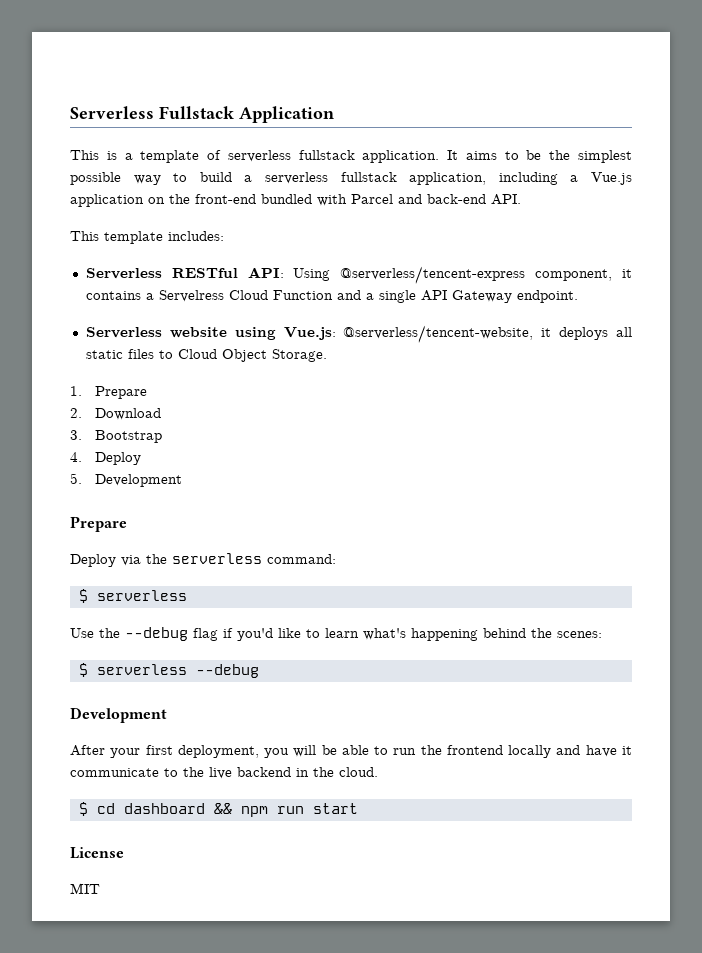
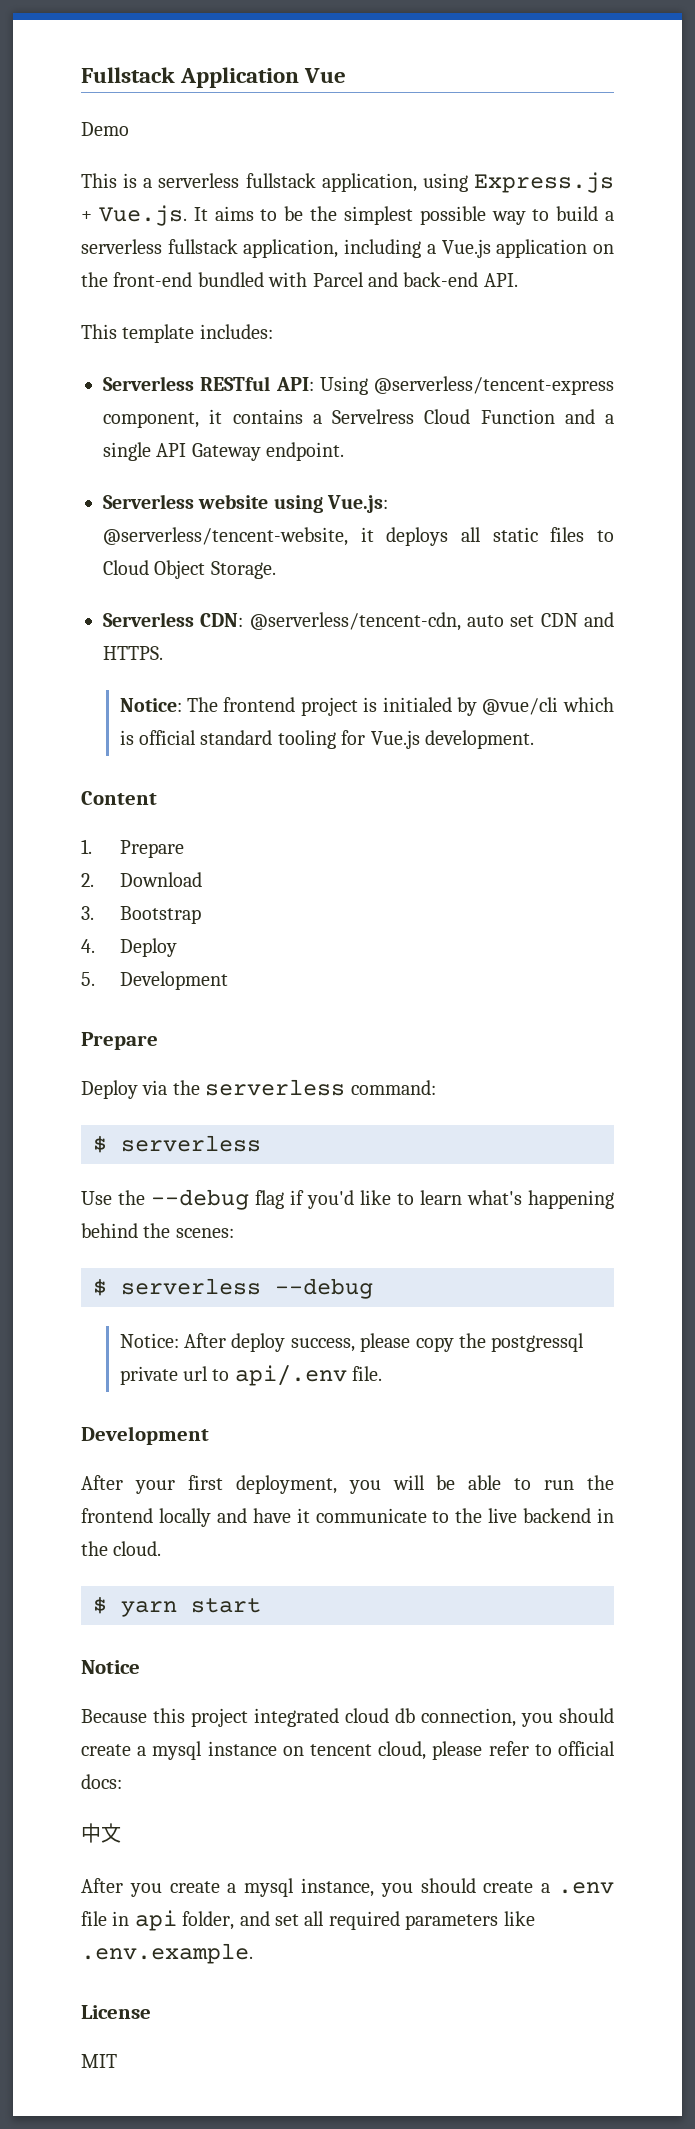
[70,106,154,119] Serverless -> (81, 75) none
(334, 114) none -> [304,68,347,83] [81,122,129,136] Vue // Demo
[140,150,440,163] template of serverless fullstack application. -> [158,172,614,193] [81,205,187,226] serverless fullstack application, using Express.js + Vue.js.
(327, 355) none -> [103,612,614,631] [103,646,163,660] [119,697,614,716] [119,730,535,749] [81,791,157,805] // Serverless CDN: @serverless/tencent-cdn, auto set CDN and HTTPS. // Notice: The frontend project is initialed by @vue/cli which is official standard tooling for Vue.js development. // Content
(259, 671) none -> [119,1333,585,1352] [119,1365,383,1386] // Notice: After deploy success, please copy the postgressql private url to api/.env file.
[96,803,358,817] cd dashboard && npm run start -> [121,1598,261,1617] [81,1660,140,1674] [81,1708,614,1727] [81,1741,615,1760] [81,1774,122,1789] [81,1823,121,1843] [81,1878,614,1897] [81,1910,535,1931] [81,1943,253,1964] yarn start // Notice // Because this project integrated cloud db connection, you should create a mysql instance on tencent cloud, please refer to official docs: // 中文 // After you create a mysql instance, you should create a .env file in api folder, and set all required parameters like .env.example.

